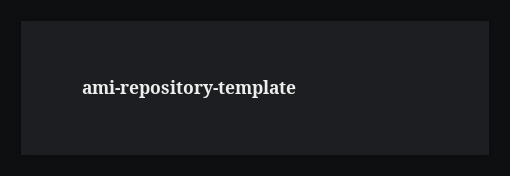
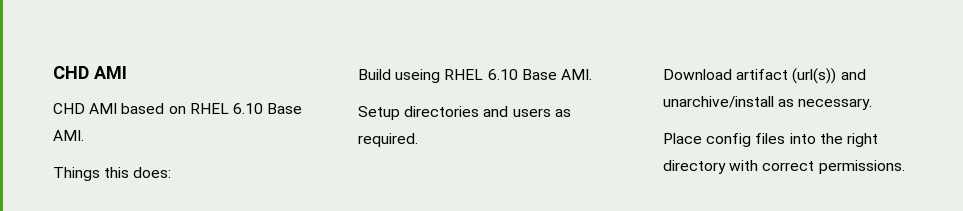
[82,80,296,98] ami-repository-template -> [53,66,127,79] [53,103,303,114] [53,130,84,141] [53,167,172,181] [358,69,592,83] [358,106,571,120] [358,133,418,147] [663,68,866,84] [663,96,873,110] [663,133,878,147] [663,160,905,174] CHD AMI // CHD AMI based on RHEL 6.10 Base AMI. // Things this does: // Build useing RHEL 6.10 Base AMI. // Setup directories and users as required. // Download artifact (url(s)) and unarchive/install as necessary. // Place config files into the right directory with correct permissions.

